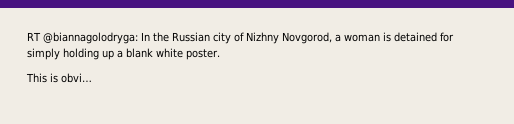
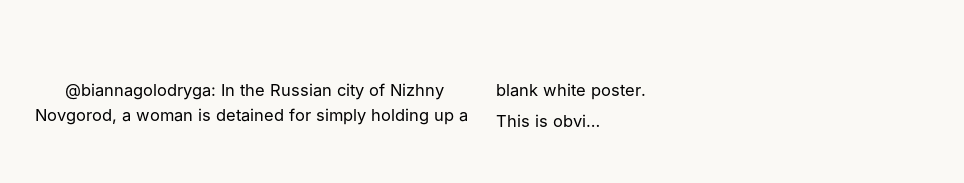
[27,32,41,41] RT -> (65, 91) none

